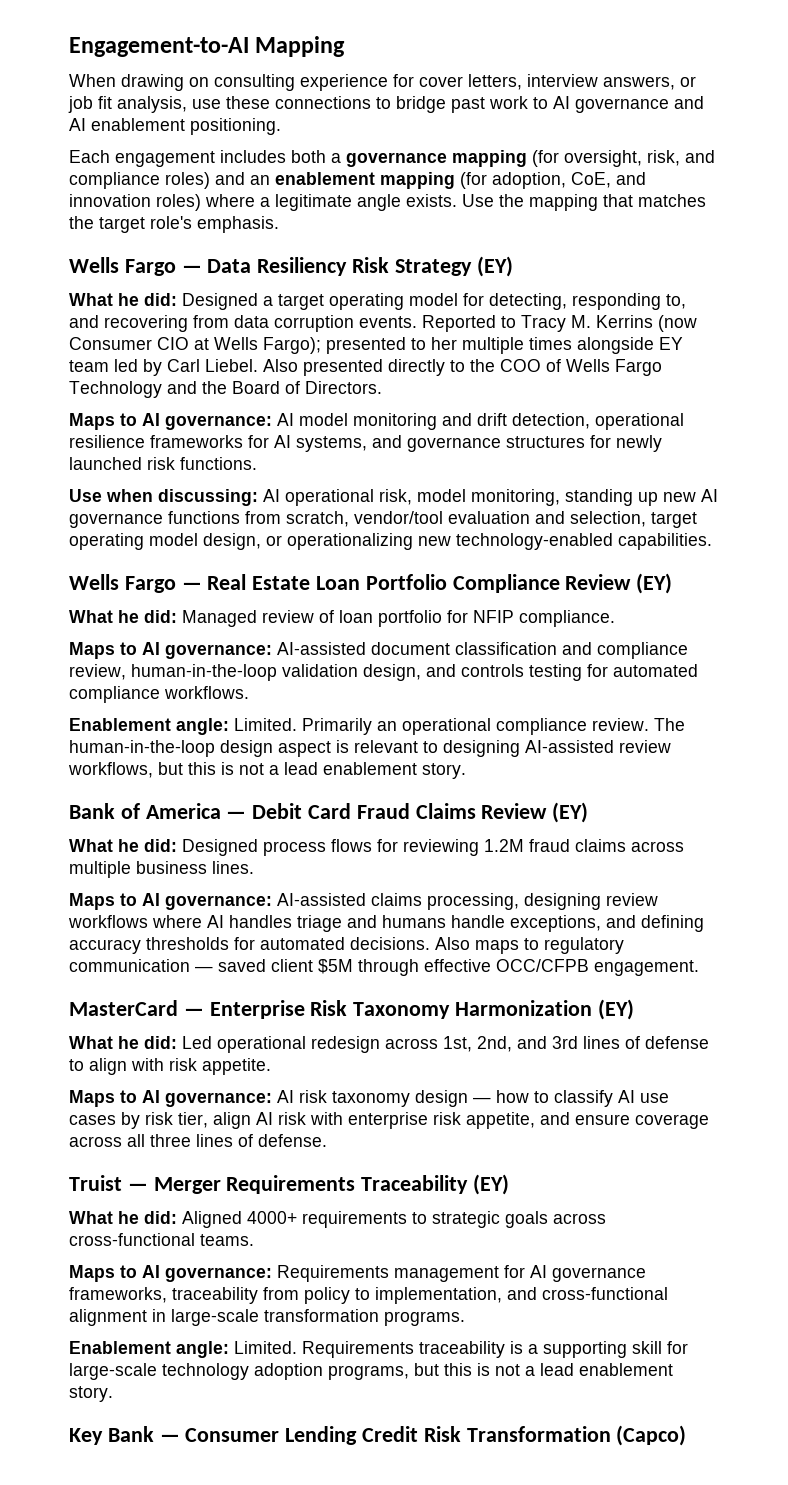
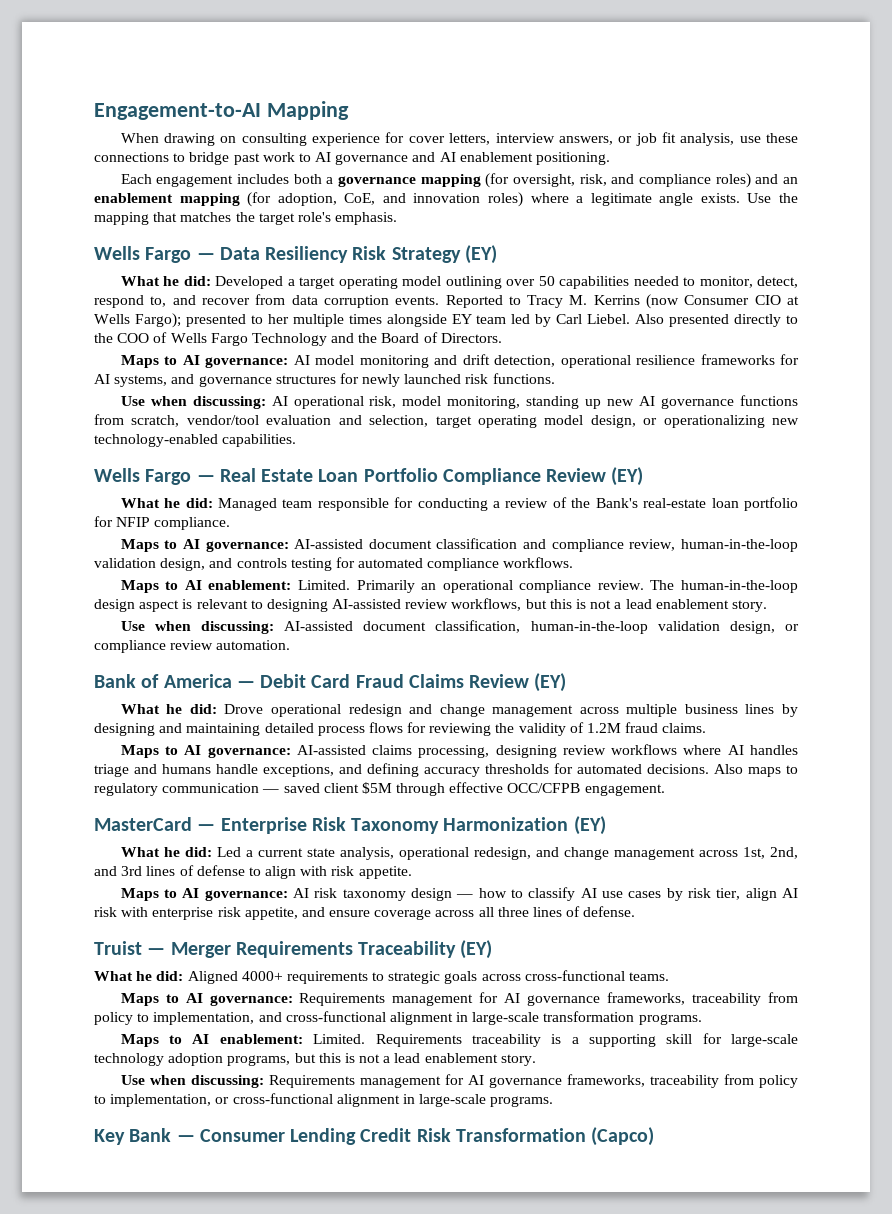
[182,293,258,310] Designed -> [215,276,284,289] Developed
[463,293,661,310] for detecting, responding -> [445,276,799,289] [94,295,144,308] outlining over 50 capabilities needed to monitor, detect, respond
[104,315,188,332] recovering -> [201,298,250,305] recover
[262,610,334,623] review of -> [282,497,707,511] team responsible for conducting a review of the Bank's real-estate
[69,718,229,735] Enablement angle: -> [120,580,292,593] Maps to AI enablement:
(466, 771) none -> [120,620,799,634] [94,640,291,653] // Use when discussing: AI-assisted document classification, human-in-the-loop validation design, or compliance review automation.
[182,839,684,856] [69,861,254,878] Designed process flows for reviewing 1.2M fraud claims across multiple business lines. -> [224,704,798,717] [94,722,707,736] Drove operational redesign and change management across multiple business lines by designing and maintaining detailed process flows for reviewing the validity of 1.2M fraud claims.
[217,1036,380,1053] operational redesign -> [245,847,695,860] a current state analysis, operational redesign, and change management
[69,1341,229,1358] Enablement angle: -> [120,1034,303,1047] Maps to AI enablement:
(113, 1394) none -> [120,1074,799,1088] [94,1093,554,1107] // Use when discussing: Requirements management for AI governance frameworks, traceability from policy to implementation, or cross-functional alignment in large-scale programs.

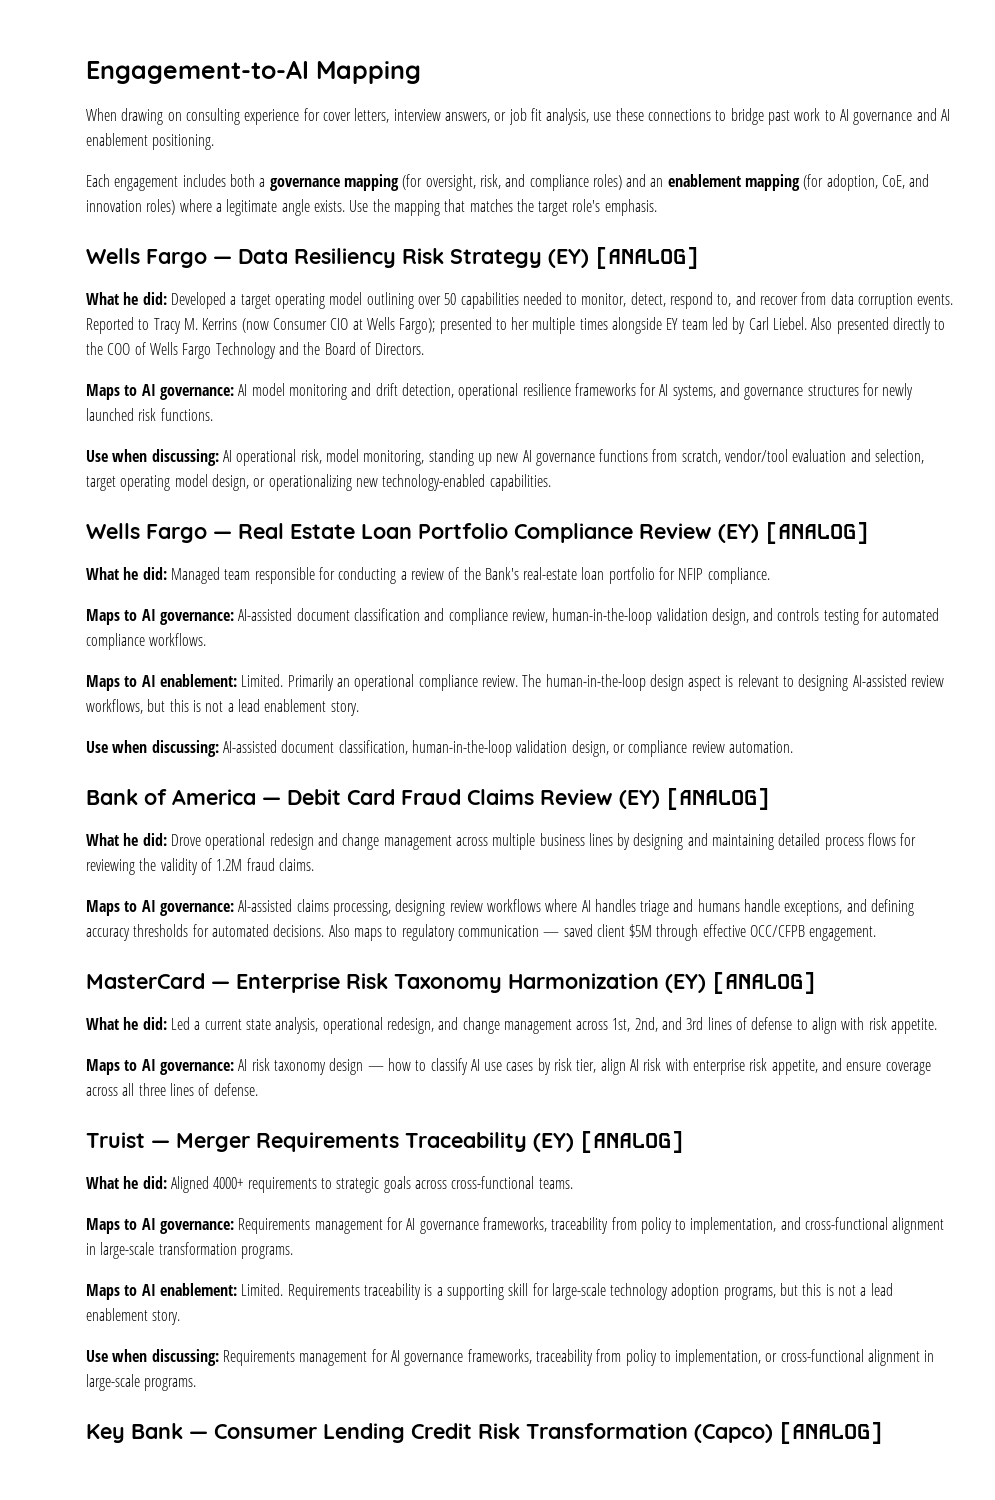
(497, 254) none -> [595,247,699,269] [ANALOG]
(644, 476) none -> [765,522,869,544] [ANALOG]
(567, 682) none -> [666,788,770,810] [ANALOG]
(606, 825) none -> [712,972,816,994] [ANALOG]
(493, 949) none -> [580,1131,684,1153] [ANALOG]
(655, 1136) none -> [779,1422,883,1444] [ANALOG]

